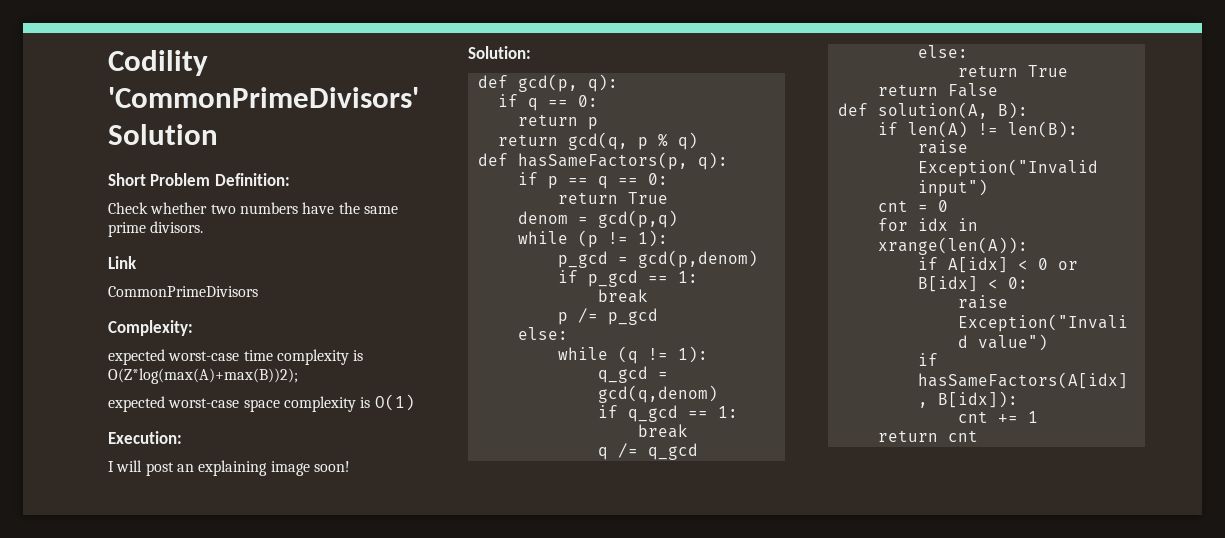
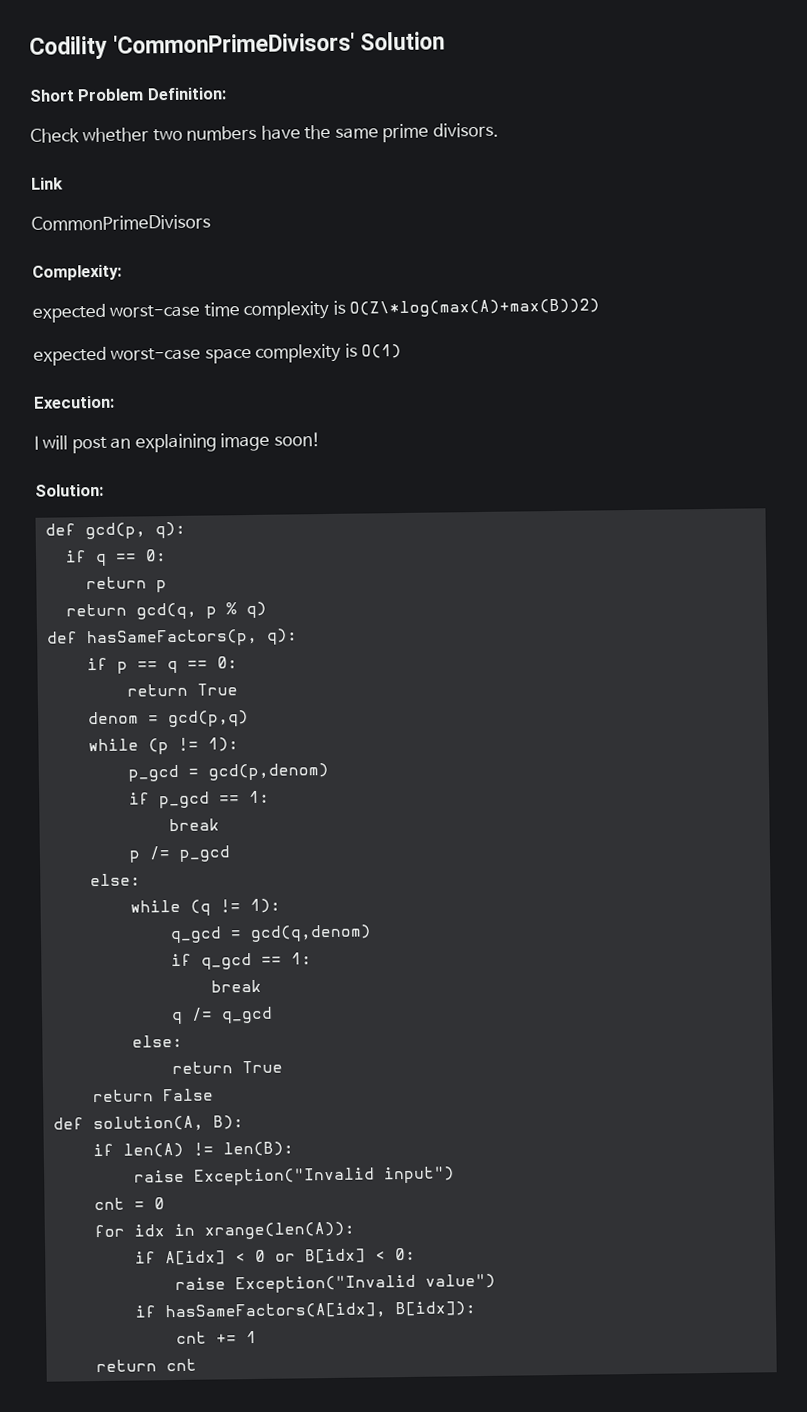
[108,368,298,384] O(Z*log(max(A)+max(B))2); -> [349,298,601,318] O(Z\*log(max(A)+max(B))2)

